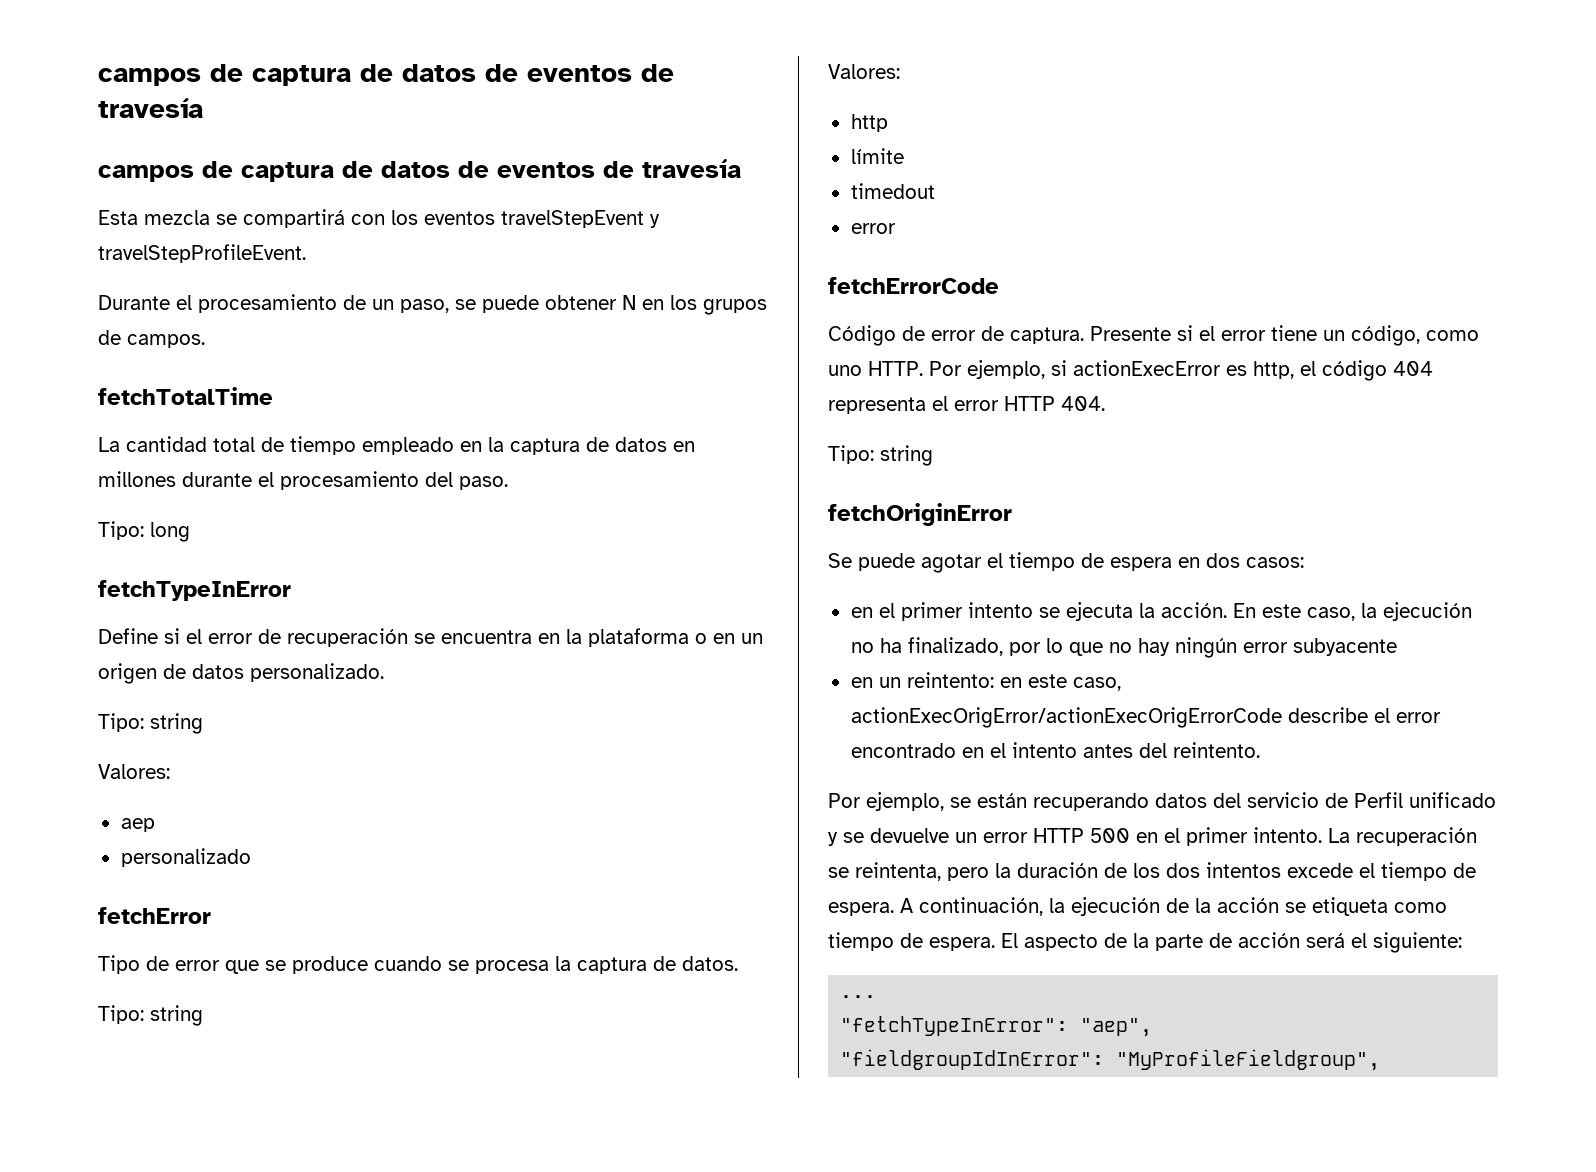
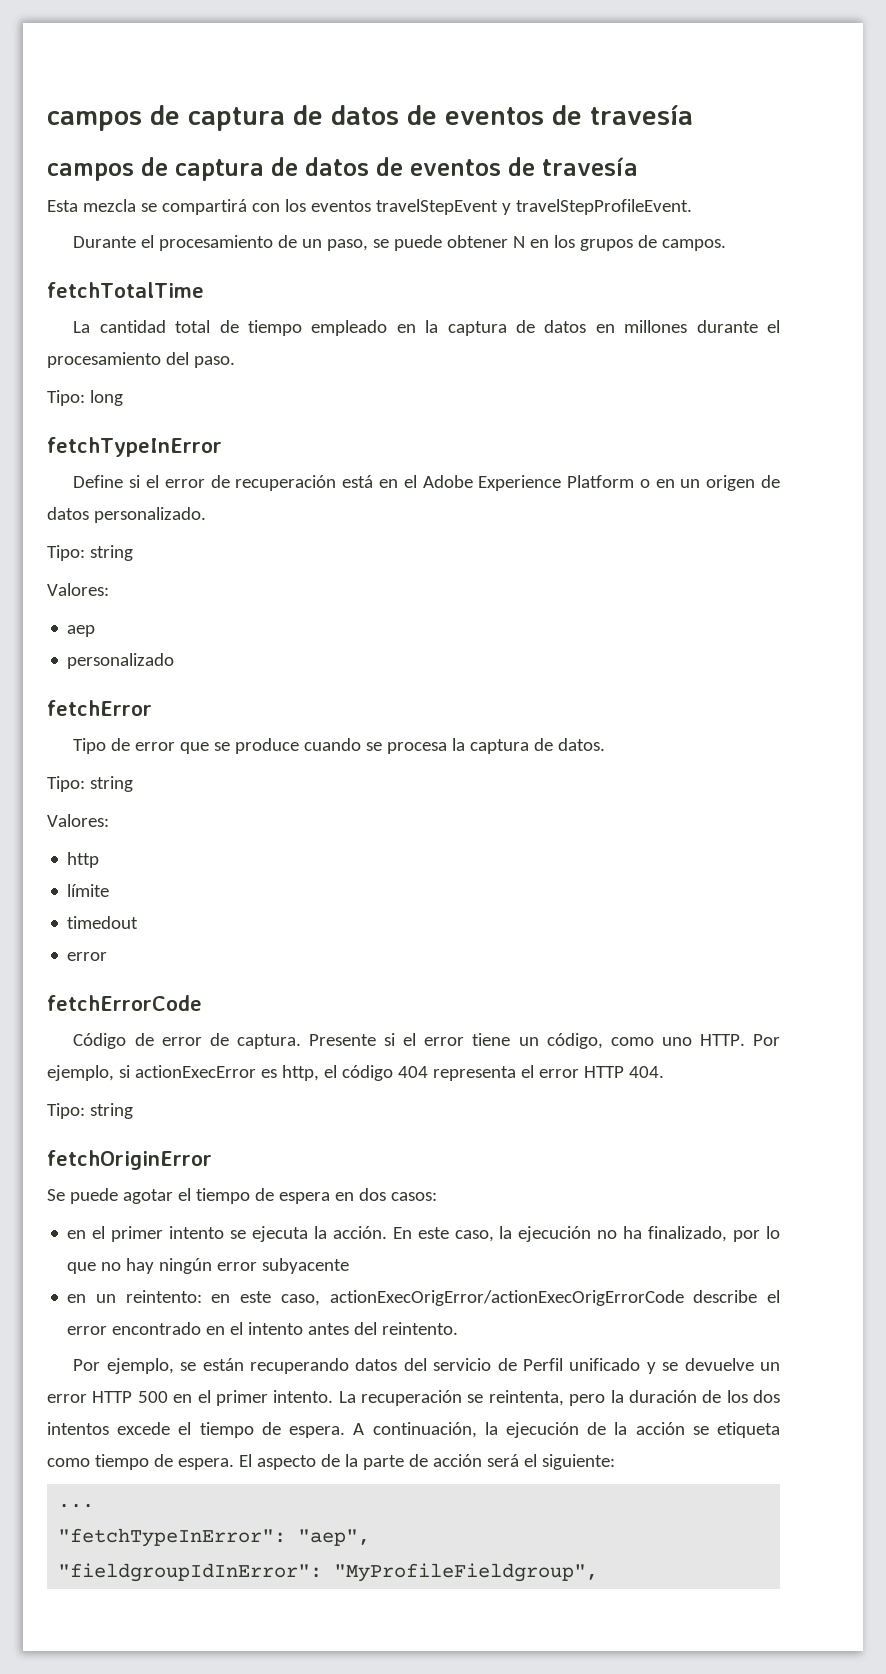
[414,628,689,647] se encuentra en la plataforma -> [342,475,635,491] está en el Adobe Experience Platform

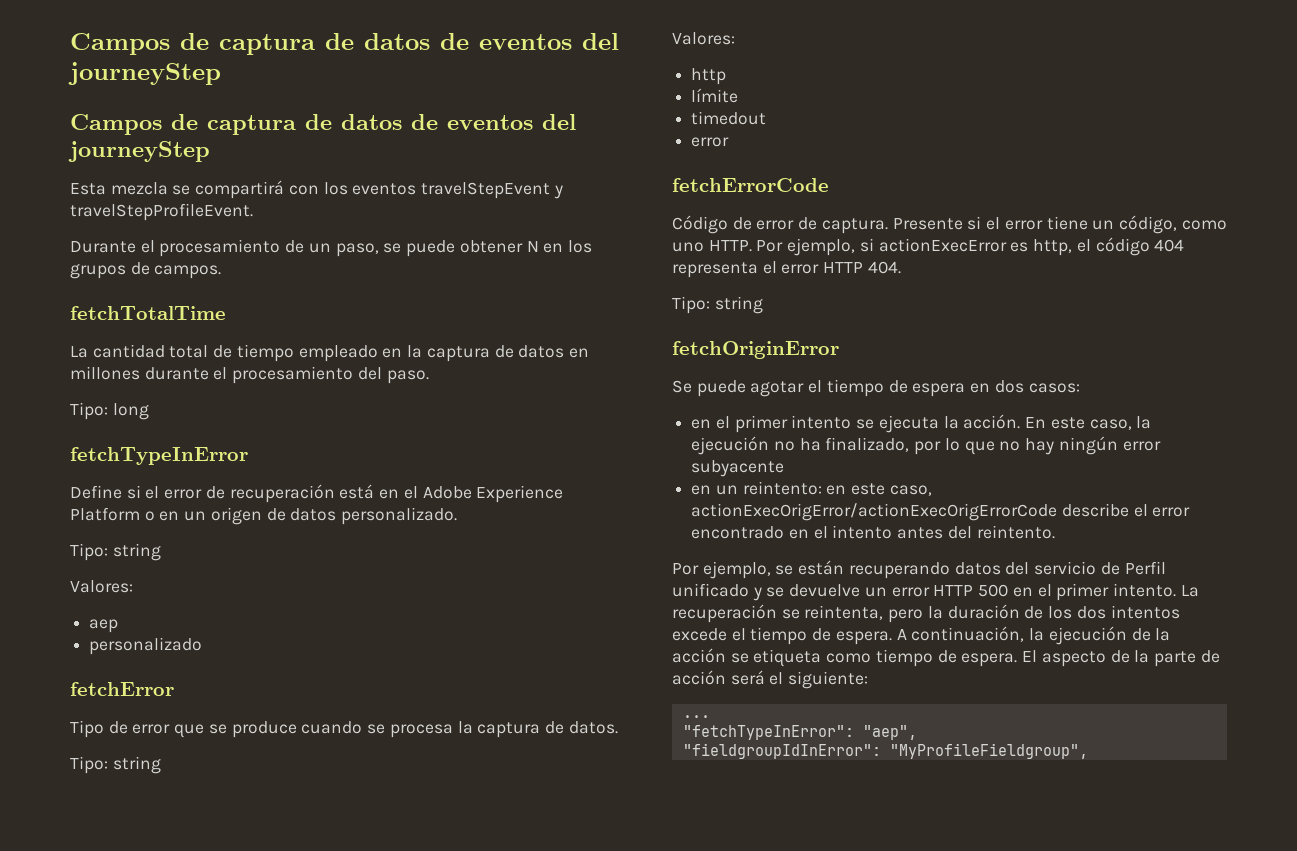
[47,105,693,131] [47,157,638,181] campos de captura de datos de eventos de travesía // campos de captura de datos de eventos de travesía -> [70,33,619,55] [68,62,221,85] [70,114,576,135] [68,141,210,162] Campos de captura de datos de eventos del journeyStep // Campos de captura de datos de eventos del journeyStep

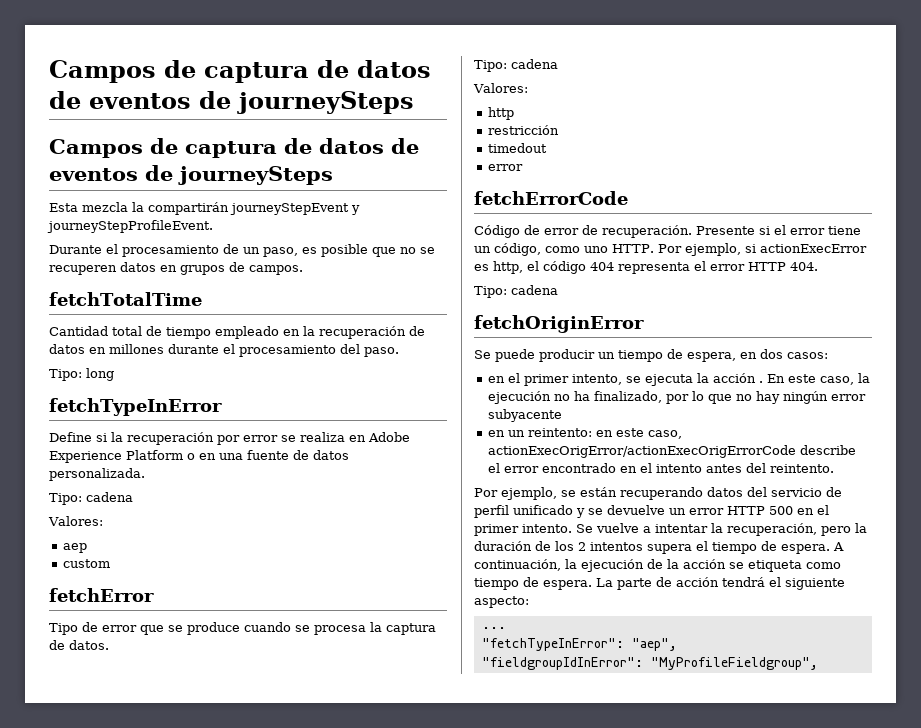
[70,33,619,55] [68,62,221,85] [70,114,576,135] [68,141,210,162] Campos de captura de datos de eventos del journeyStep // Campos de captura de datos de eventos del journeyStep -> [49,60,431,83] [49,91,414,114] [49,138,419,158] [49,165,333,185] Campos de captura de datos de eventos de journeySteps // Campos de captura de datos de eventos de journeySteps
[172,180,563,199] [70,203,253,221] se compartirá con los eventos travelStepEvent y travelStepProfileEvent. -> [132,202,360,215] [47,220,213,233] la compartirán journeyStepEvent y journeyStepProfileEvent.
[383,240,592,257] se puede obtener N en los -> [302,244,435,257] [49,262,177,275] es posible que no se recuperen datos en
[70,344,165,358] La cantidad -> [49,326,108,336] Cantidad
[426,346,490,362] captura -> [319,326,406,339] recuperación
[145,484,418,503] el error de recuperación está en el -> [111,432,366,445] la recuperación por error se realiza en
[184,507,458,525] [70,543,161,561] un origen de datos personalizado. // Tipo: string -> [219,450,349,460] [49,468,145,481] [49,492,133,505] una fuente de datos personalizada. // Tipo: cadena
[89,637,203,655] personalizado -> [63,559,111,568] custom
[112,756,161,774] string -> [511,59,558,69] cadena
[691,88,739,103] límite -> [488,125,560,135] restricción
[821,218,888,234] captura. -> [602,225,692,238] recuperación.
[714,296,763,314] string -> [511,285,558,295] cadena
[750,379,966,397] agotar el tiempo de espera -> [539,349,736,362] producir un tiempo de espera,
[791,415,852,429] intento -> [572,374,623,385] intento,
[963,414,1021,429] acción. -> [713,373,764,383] acción .
[1124,561,1166,575] Perfil -> [474,505,509,518] perfil
[1180,585,1199,597] [672,604,884,623] La recuperación se reintenta, -> [576,523,817,536] Se vuelve a intentar la recuperación,
[1076,605,1180,619] [672,628,727,641] dos intentos excede -> [578,542,692,554] 2 intentos supera
[1022,650,1220,667] [672,670,869,689] El aspecto de la parte de acción será el siguiente: -> [596,577,845,590] [474,596,529,608] La parte de acción tendrá el siguiente aspecto:

